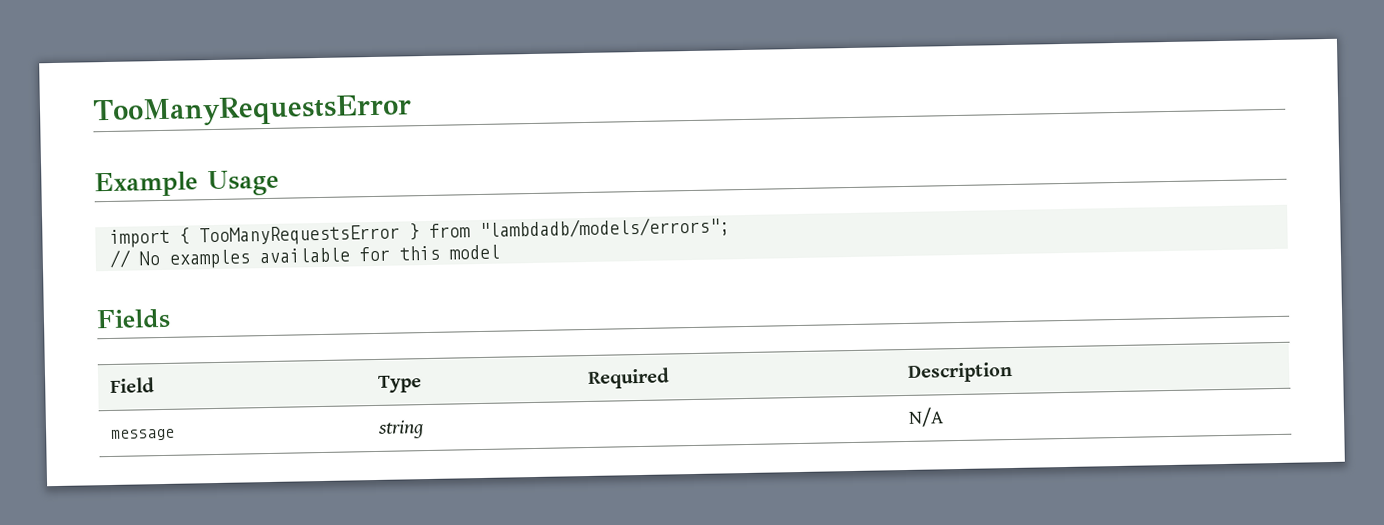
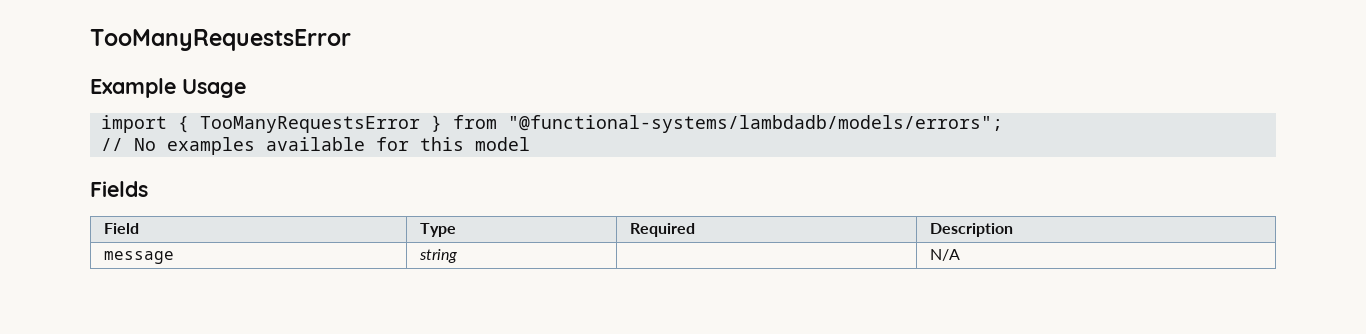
[478,216,730,241] "lambdadb/models/errors"; -> [507,115,1003,133] "@functional-systems/lambdadb/models/errors";

